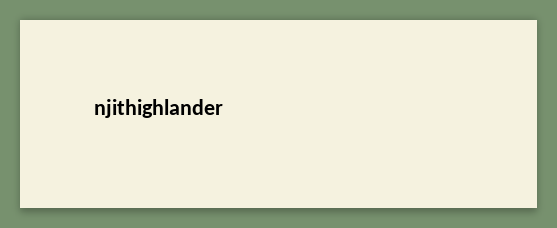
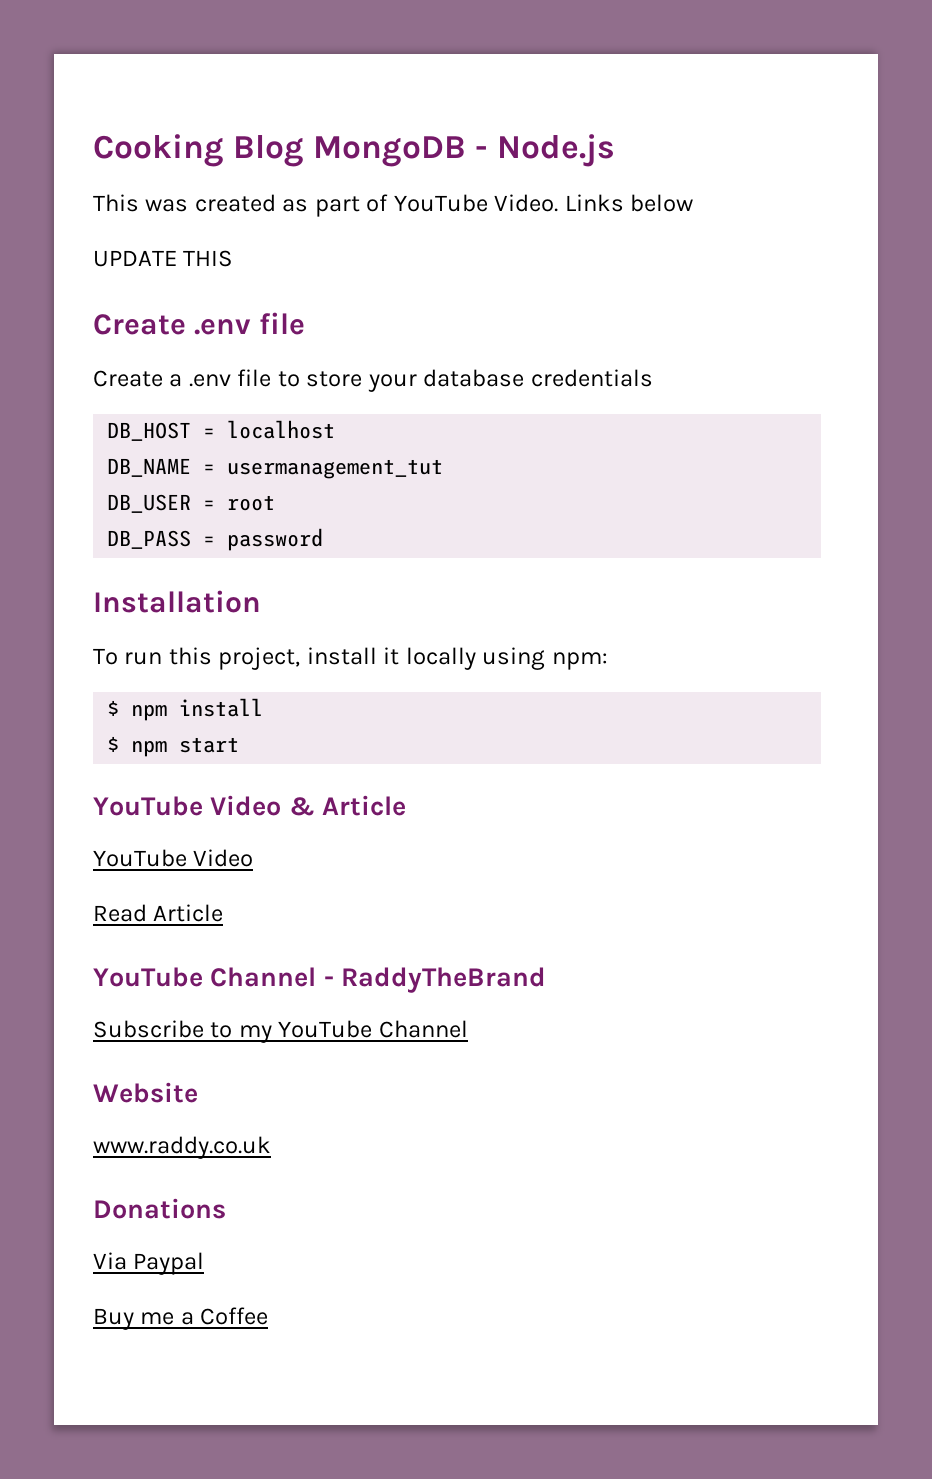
[94,99,223,118] njithighlander -> [93,134,616,167] [93,194,694,217] [93,250,234,267] [93,312,306,335] [93,369,653,392] [107,420,336,441] [107,458,444,479] [107,494,276,513] [107,528,324,551] [93,590,261,613] [93,647,608,670] [107,698,264,721] [107,736,240,757] [93,795,406,816] [93,849,254,867] [93,904,224,922] [93,967,546,993] [93,1020,468,1043] [93,1082,198,1103] [93,1136,271,1159] [93,1198,226,1219] [93,1252,205,1275] [93,1307,269,1330] Cooking Blog MongoDB - Node.js // This was created as part of YouTube Video. Links below // UPDATE THIS // Create .env file // Create a .env file to store your database credentials // DB_HOST = localhost // DB_NAME = usermanagement_tut // DB_USER = root // DB_PASS = password // Installation // To run this project, install it locally using npm: // $ npm install // $ npm start // YouTube Video & Article // YouTube Video // Read Article // YouTube Channel - RaddyTheBrand // Subscribe to my YouTube Channel // Website // www.raddy.co.uk // Donations // Via Paypal // Buy me a Coffee

